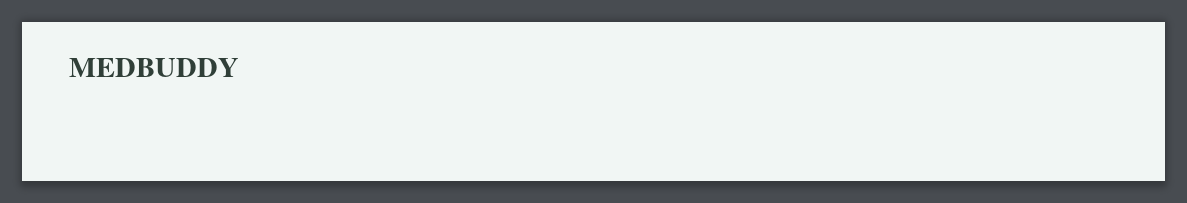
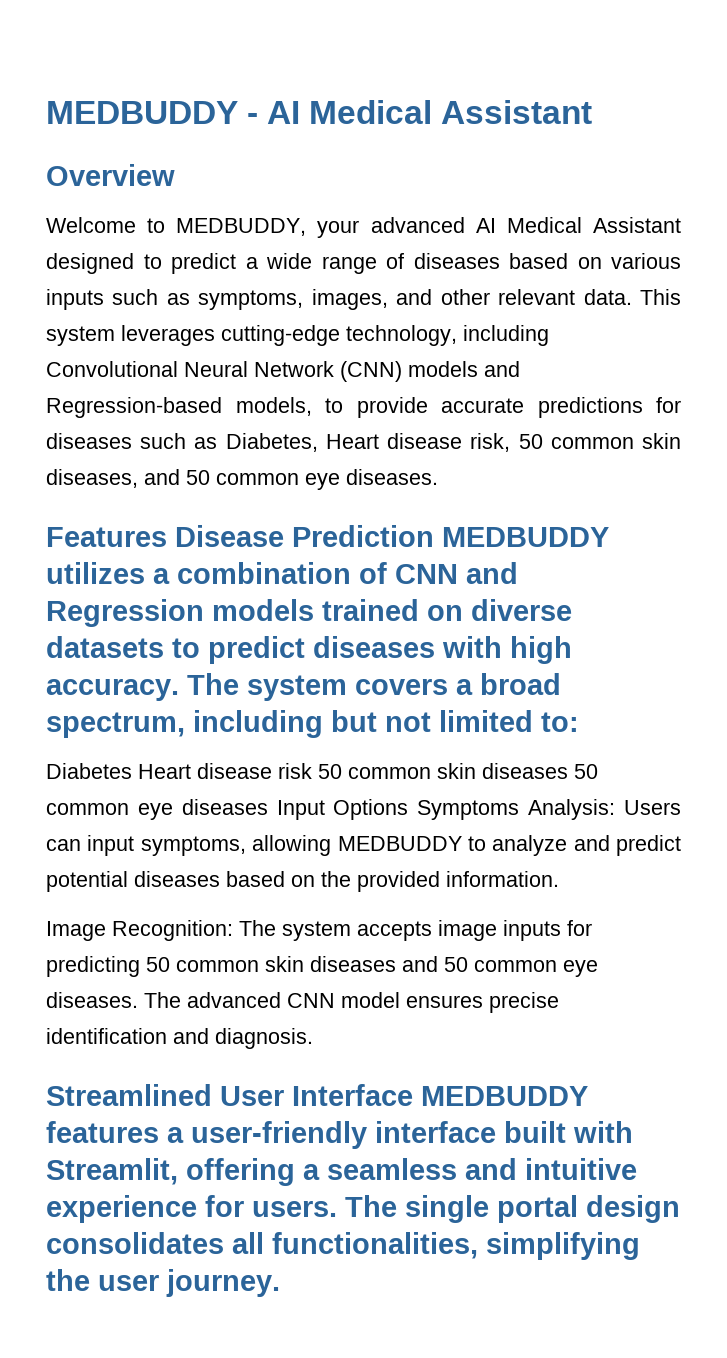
[69,58,239,77] MEDBUDDY -> [46,100,593,124] [46,164,175,186] [46,217,681,238] [46,253,681,274] [46,289,682,310] [46,325,549,346] [46,361,520,382] [46,397,681,418] [46,433,681,452] [46,469,438,490] [46,525,609,547] [46,562,518,584] [46,599,572,627] [46,636,572,664] [46,673,561,701] [46,710,579,738] [46,763,598,779] [46,799,681,820] [46,835,681,856] [46,871,559,892] [46,920,592,941] [46,956,598,977] [46,992,559,1013] [46,1028,313,1049] [46,1084,588,1106] [46,1121,633,1149] [46,1158,637,1186] [46,1195,680,1223] [46,1232,640,1260] [46,1269,280,1297] MEDBUDDY - AI Medical Assistant // Overview // Welcome to MEDBUDDY, your advanced AI Medical Assistant designed to predict a wide range of diseases based on various inputs such as symptoms, images, and other relevant data. This system leverages cutting-edge technology, including Convolutional Neural Network (CNN) models and Regression-based models, to provide accurate predictions for diseases such as Diabetes, Heart disease risk, 50 common skin diseases, and 50 common eye diseases. // Features Disease Prediction MEDBUDDY utilizes a combination of CNN and Regression models trained on diverse datasets to predict diseases with high accuracy. The system covers a broad spectrum, including but not limited to: // Diabetes Heart disease risk 50 common skin diseases 50 common eye diseases Input Options Symptoms Analysis: Users can input symptoms, allowing MEDBUDDY to analyze and predict potential diseases based on the provided information. // Image Recognition: The system accepts image inputs for predicting 50 common skin diseases and 50 common eye diseases. The advanced CNN model ensures precise identification and diagnosis. // Streamlined User Interface MEDBUDDY features a user-friendly interface built with Streamlit, offering a seamless and intuitive experience for users. The single portal design consolidates all functionalities, simplifying the user journey.

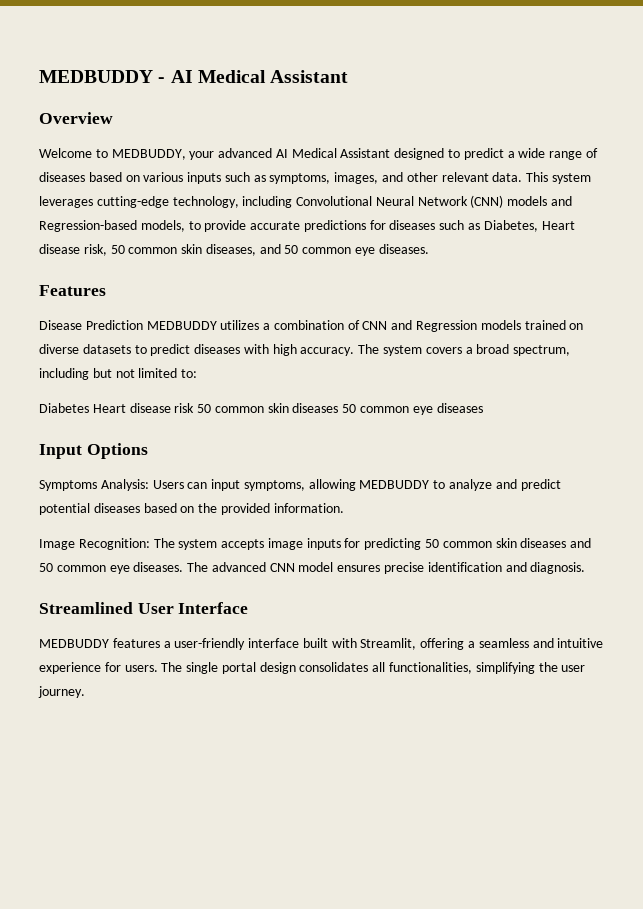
(167, 537) none -> (106, 290) //
(268, 807) none -> (483, 408) //
(409, 809) none -> (148, 451) //
(413, 1095) none -> (249, 608) //

